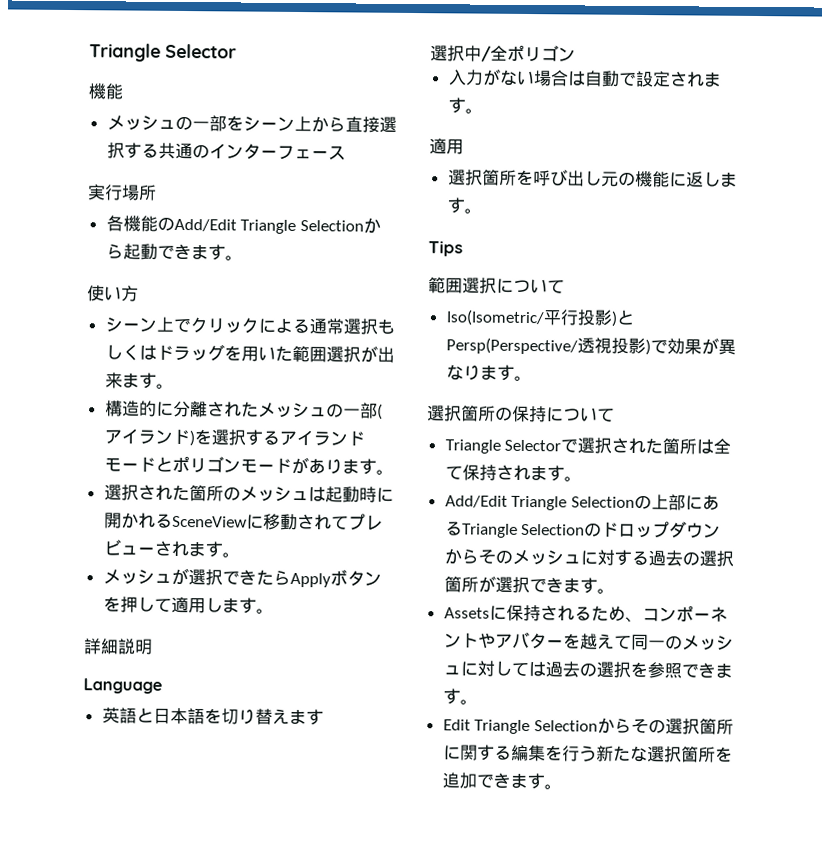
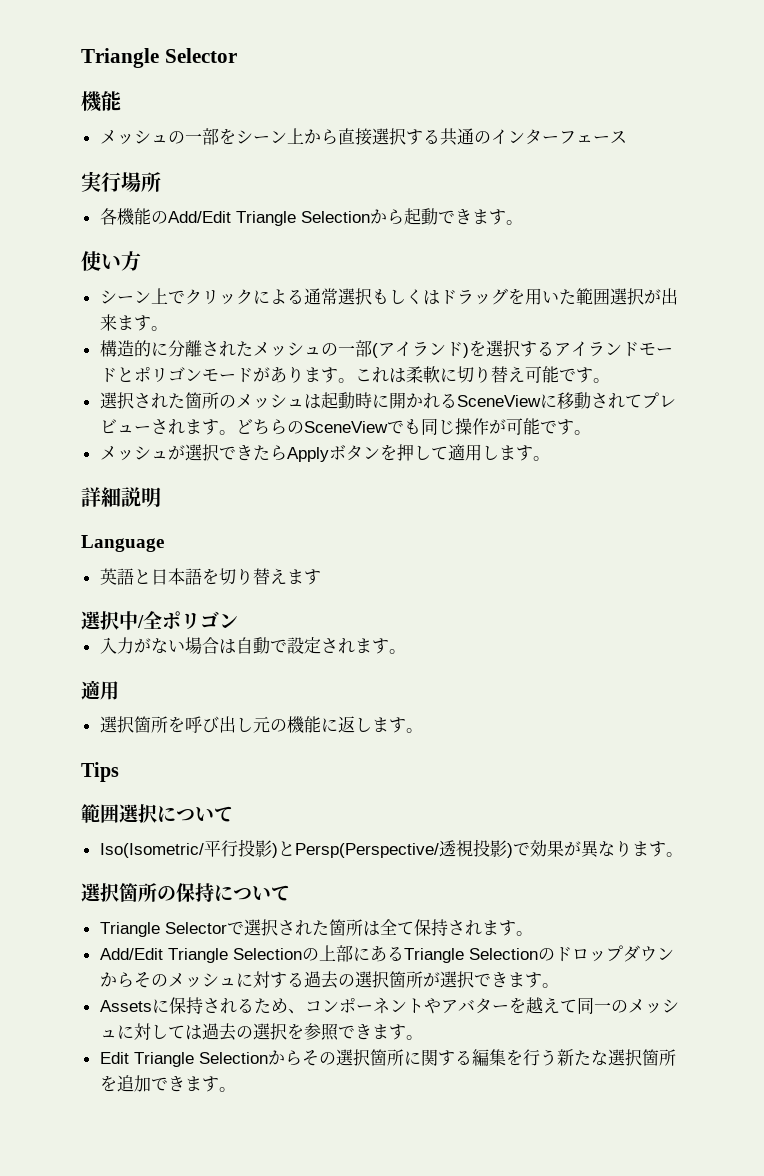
(394, 472) none -> [354,366,610,383] これは柔軟に切り替え可能です。
(240, 555) none -> [235,418,591,435] どちらのSceneViewでも同じ操作が可能です。

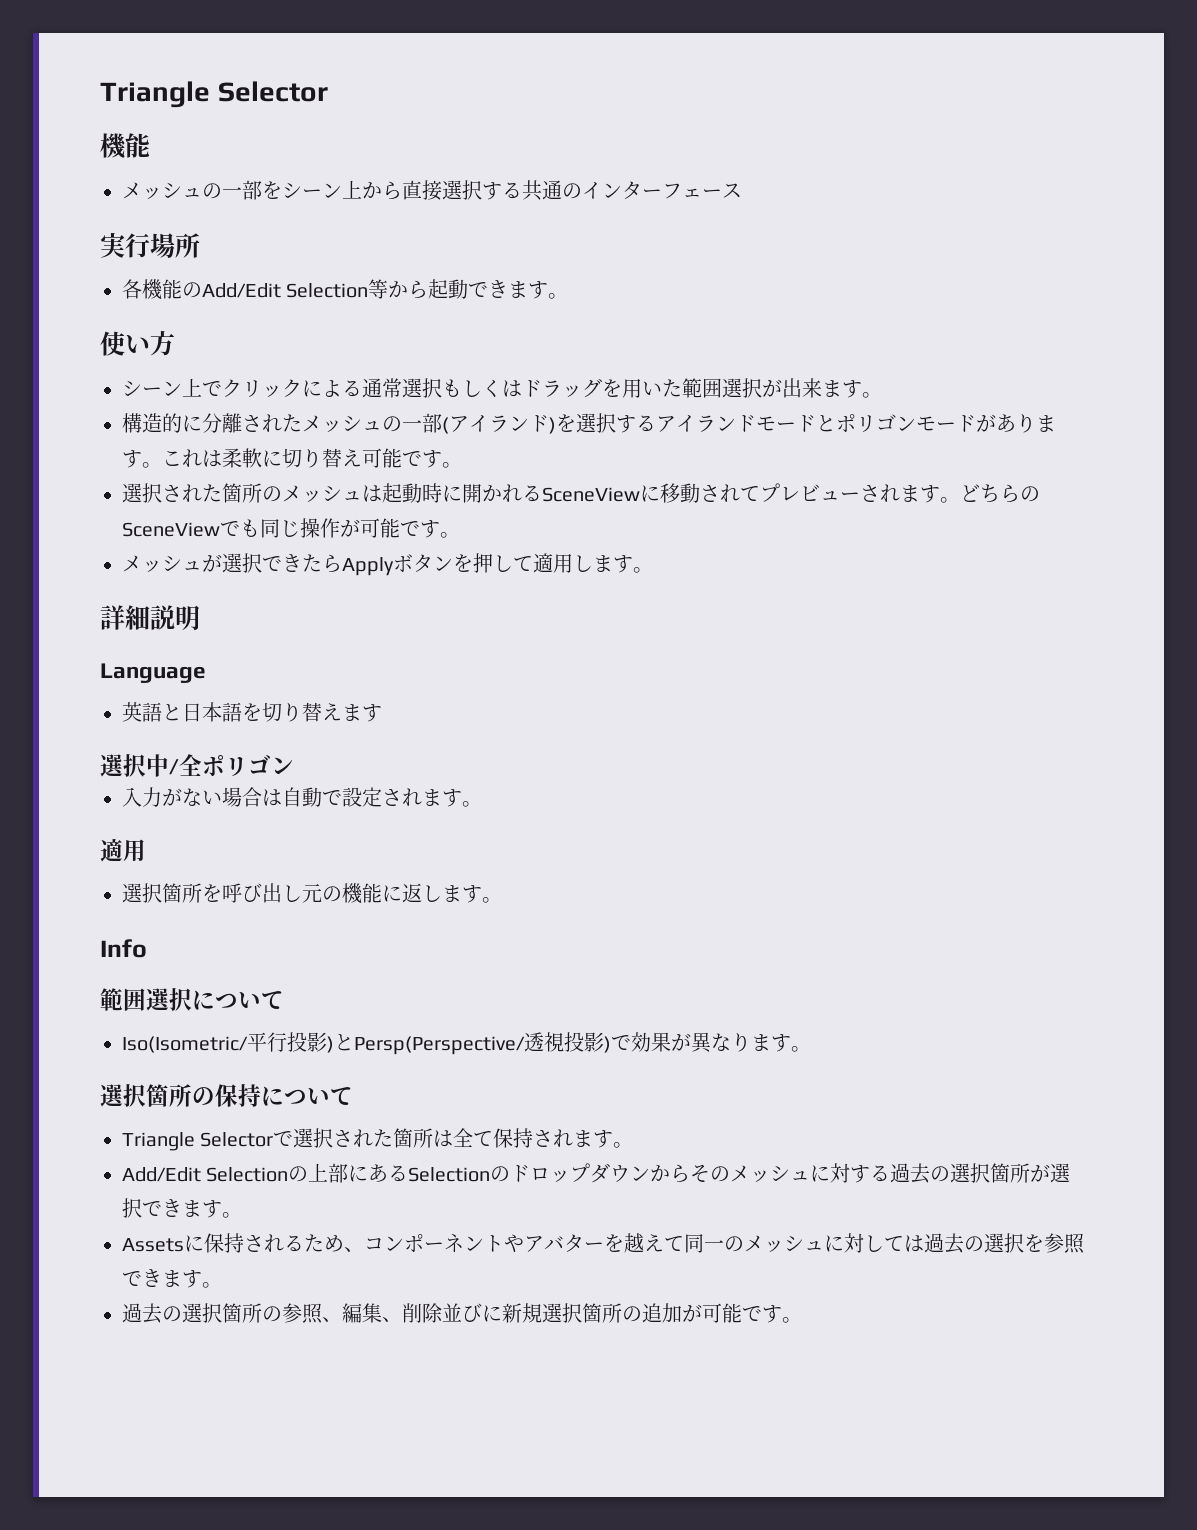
[235,211,370,226] Triangle Selection -> [286,279,389,299] Selection等
[81,762,119,782] Tips -> [100,939,147,958] Info
[167,948,228,963] Triangle -> (201, 1174) none
[403,948,464,963] Triangle -> (409, 1173) none
[99,1049,676,1067] [99,1075,202,1092] Edit Triangle Selectionからその選択箇所に関する編集を行う新たな選択箇所を追加できま -> [122,1303,762,1324] 過去の選択箇所の参照、編集、削除並びに新規選択箇所の追加が可能で

